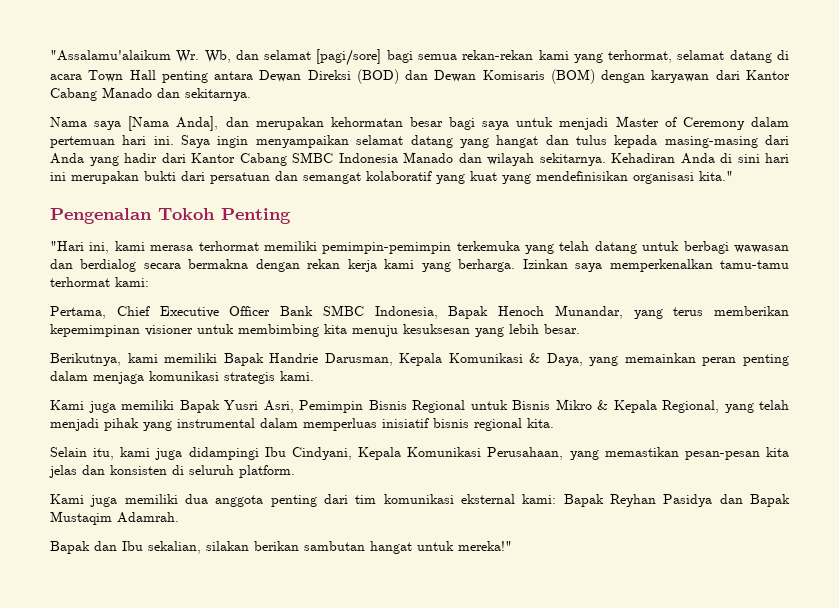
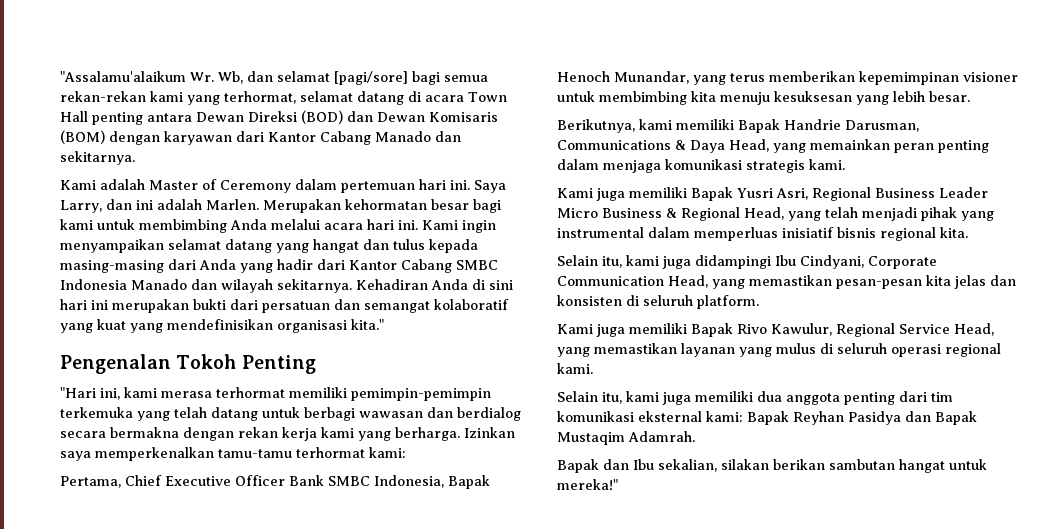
[50,116,609,131] Nama saya [Nama Anda], dan merupakan kehormatan besar bagi saya untuk menjadi -> [60,179,145,190] Kami adalah
(211, 141) none -> [60,199,501,213] [60,219,458,233] Larry, dan ini adalah Marlen. Merupakan kehormatan besar bagi kami untuk membimbing Anda melalui acara hari ini. Kami
[399,353,583,366] Kepala Komunikasi & Daya, -> [557,139,769,153] Communications & Daya Head,
[299,399,719,413] Pemimpin Bisnis Regional untuk Bisnis Mikro & Kepala Regional, -> [812,187,988,201] [557,207,784,221] Regional Business Leader Micro Business & Regional Head,
[358,447,564,460] Kepala Komunikasi Perusahaan, -> [868,256,937,269] [557,275,708,288] Corporate Communication Head,
(178, 499) none -> [691,323,994,337] [557,343,1001,357] [557,363,593,374] [557,391,753,405] Bapak Rivo Kawulur, Regional Service Head, yang memastikan layanan yang mulus di seluruh operasi regional kami. // Selain itu, kami juga memiliki

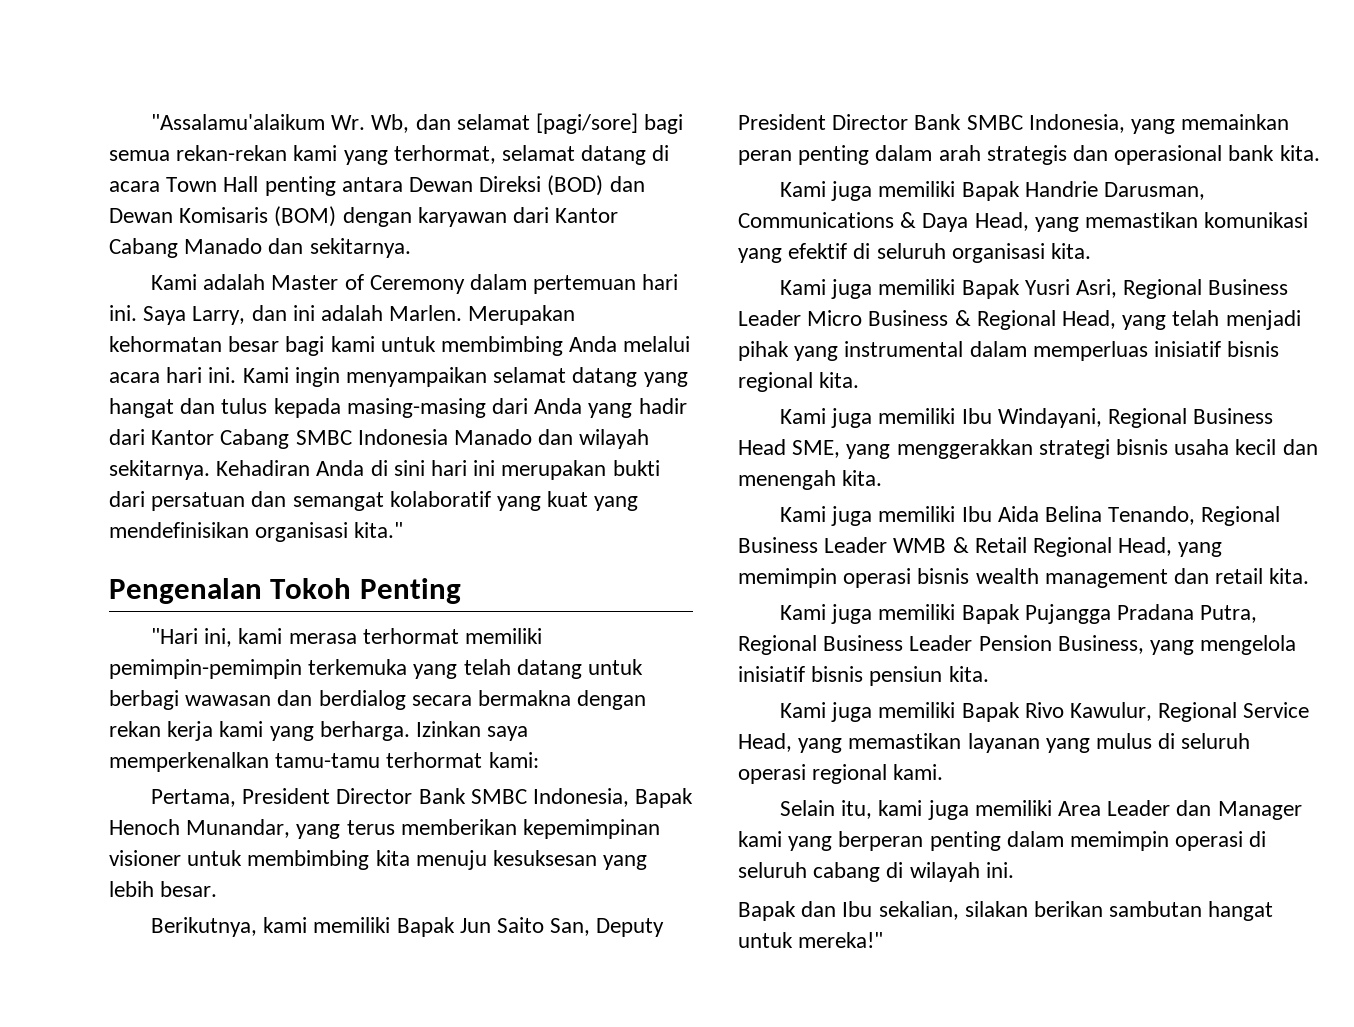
[125,475,285,486] Chief Executive Officer -> [242,788,413,804] President Director
(780, 126) none -> [459,917,665,937] [738,114,1290,134] [738,145,1320,165] [779,181,1020,201] Jun Saito San, Deputy President Director Bank SMBC Indonesia, yang memainkan peran penting dalam arah strategis dan operasional bank kita. // Kami juga memiliki Bapak
[810,139,989,153] [557,159,845,173] memainkan peran penting dalam menjaga komunikasi strategis kami. -> [1085,212,1309,228] [738,243,1092,263] memastikan komunikasi yang efektif di seluruh organisasi kita.
[557,255,937,269] [557,275,1016,289] [557,295,759,309] Selain itu, kami juga didampingi Ibu Cindyani, Corporate Communication Head, yang memastikan pesan-pesan kita jelas dan konsisten di seluruh platform. -> [779,408,1274,428] [738,439,1318,459] [738,470,883,490] [779,506,1281,526] [738,537,1223,557] [738,568,1310,588] [779,604,1258,624] [738,635,1297,655] [738,666,989,686] Kami juga memiliki Ibu Windayani, Regional Business Head SME, yang menggerakkan strategi bisnis usaha kecil dan menengah kita. // Kami juga memiliki Ibu Aida Belina Tenando, Regional Business Leader WMB & Retail Regional Head, yang memimpin operasi bisnis wealth management dan retail kita. // Kami juga memiliki Bapak Pujangga Pradana Putra, Regional Business Leader Pension Business, yang mengelola inisiatif bisnis pensiun kita.
[757,391,953,405] [557,411,977,425] [557,431,695,445] dua anggota penting dari tim komunikasi eksternal kami: Bapak Reyhan Pasidya dan Bapak Mustaqim Adamrah. -> [1057,800,1302,820] [738,831,1267,851] [738,862,1014,882] Area Leader dan Manager kami yang berperan penting dalam memimpin operasi di seluruh cabang di wilayah ini.

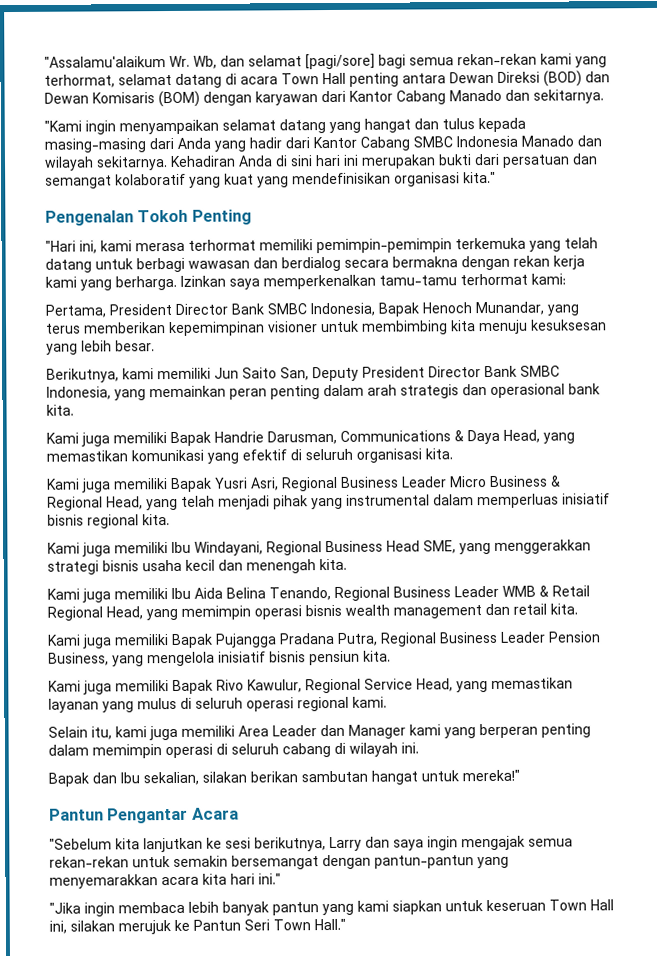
[150,274,679,294] [109,305,576,325] [109,336,691,356] [109,367,289,383] Kami adalah Master of Ceremony dalam pertemuan hari ini. Saya Larry, dan ini adalah Marlen. Merupakan kehormatan besar bagi kami untuk membimbing Anda melalui acara hari ini. Kami -> [44,120,82,132] "Kami
[396,917,455,937] Bapak -> (211, 373) none
(884, 940) none -> [49,807,239,824] [49,835,573,853] [49,854,509,870] [49,873,281,889] [49,899,614,917] [49,918,346,935] // Pantun Pengantar Acara // "Sebelum kita lanjutkan ke sesi berikutnya, Larry dan saya ingin mengajak semua rekan-rekan untuk semakin bersemangat dengan pantun-pantun yang menyemarakkan acara kita hari ini." // "Jika ingin membaca lebih banyak pantun yang kami siapkan untuk keseruan Town Hall ini, silakan merujuk ke Pantun Seri Town Hall."

